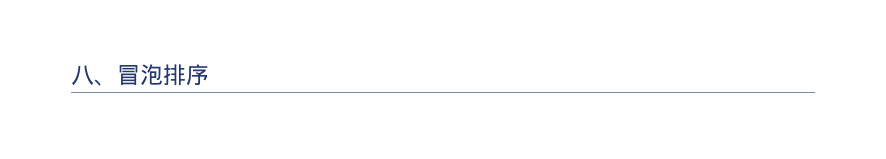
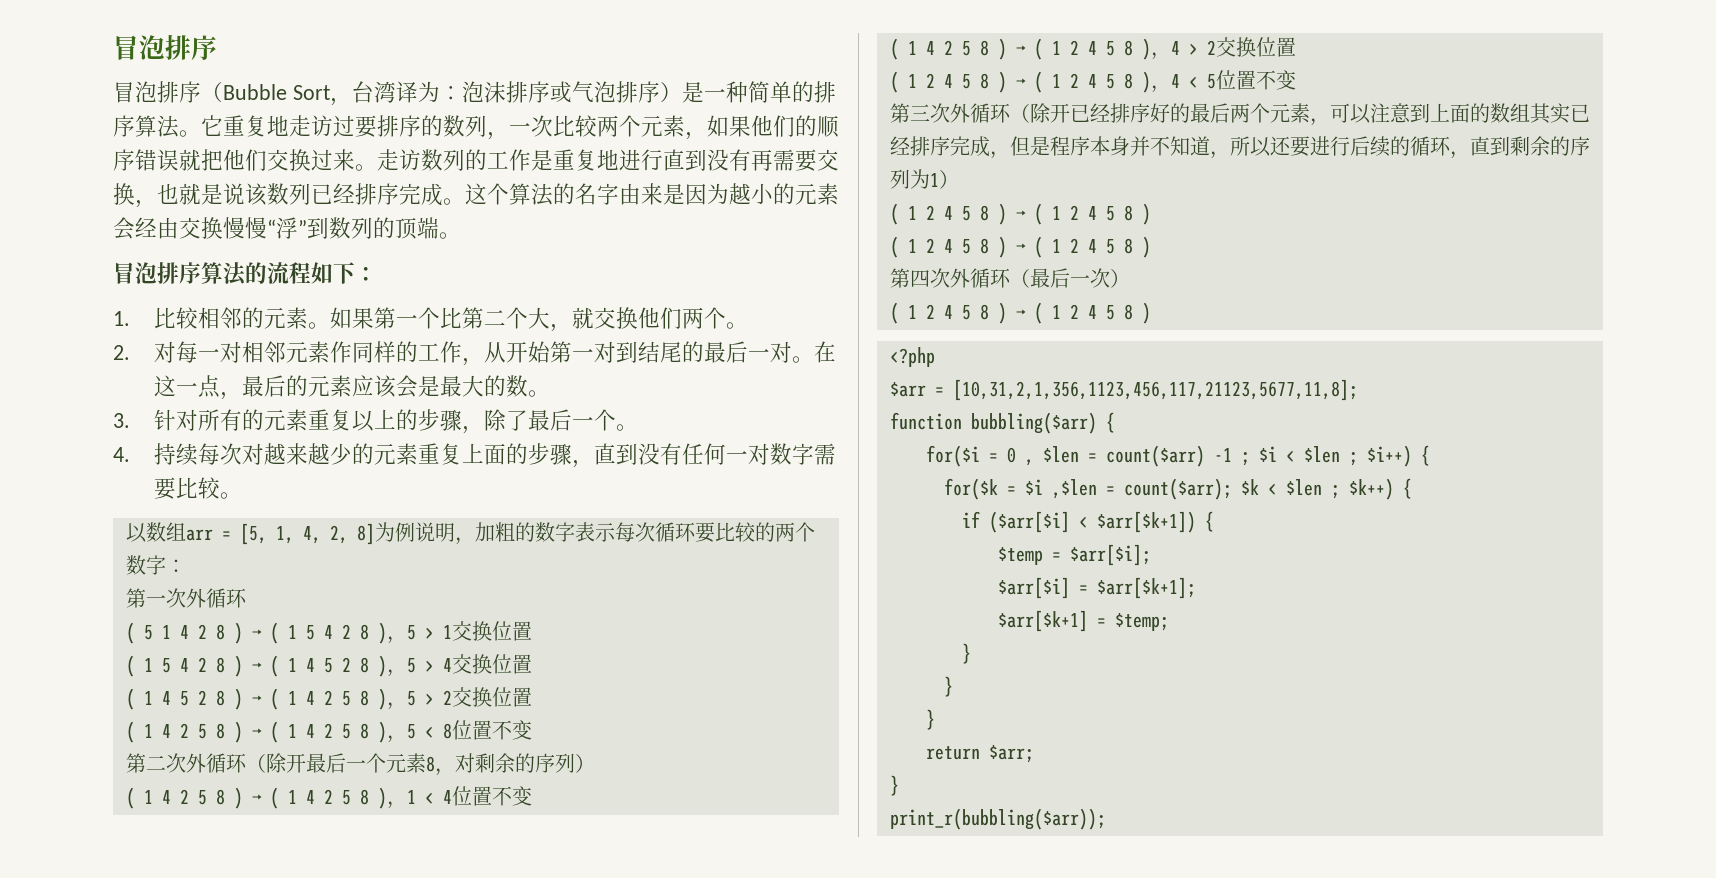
[71,64,209,86] 八、冒泡排序 -> [113,35,217,60] [113,81,836,106] [113,115,839,140] [113,149,839,172] [113,183,839,208] [113,217,461,240] [113,262,377,286] [113,307,748,332] [113,341,836,366] [153,375,550,400] [113,409,638,434] [113,443,836,468] [153,477,242,500] [125,522,815,545] [125,555,186,575] [125,588,247,608] [125,621,532,644] [125,654,532,677] [125,687,532,710] [125,720,532,743] [125,753,595,776] [125,786,532,809] [889,37,1296,60] [889,70,1296,93] [889,103,1590,126] [889,136,1590,159] [889,169,959,189] [889,203,1151,225] [889,236,1151,258] [889,268,1130,288] [889,302,1151,324] [889,347,935,367] [889,379,1358,401] [889,412,1115,434] [925,445,1430,467] [943,478,1412,500] [961,511,1214,533] [997,544,1151,566] [997,577,1196,599] [997,610,1169,632] [961,643,971,664] [943,676,953,697] [925,709,935,730] [925,745,1034,763] [889,775,899,796] [889,808,1106,830] 冒泡排序 // 冒泡排序（Bubble Sort，台湾译为：泡沫排序或气泡排序）是一种简单的排序算法。它重复地走访过要排序的数列，一次比较两个元素，如果他们的顺序错误就把他们交换过来。走访数列的工作是重复地进行直到没有再需要交换，也就是说该数列已经排序完成。这个算法的名字由来是因为越小的元素会经由交换慢慢“浮”到数列的顶端。 // 冒泡排序算法的流程如下： // 1.比较相邻的元素。如果第一个比第二个大，就交换他们两个。 // 2.对每一对相邻元素作同样的工作，从开始第一对到结尾的最后一对。在这一点，最后的元素应该会是最大的数。 // 3.针对所有的元素重复以上的步骤，除了最后一个。 // 4.持续每次对越来越少的元素重复上面的步骤，直到没有任何一对数字需要比较。 // 以数组arr = [5, 1, 4, 2, 8]为例说明，加粗的数字表示每次循环要比较的两个数字： // 第一次外循环 // ( 5 1 4 2 8 ) → ( 1 5 4 2 8 )，5 > 1交换位置 // ( 1 5 4 2 8 ) → ( 1 4 5 2 8 )，5 > 4交换位置 // ( 1 4 5 2 8 ) → ( 1 4 2 5 8 )，5 > 2交换位置 // ( 1 4 2 5 8 ) → ( 1 4 2 5 8 )，5 < 8位置不变 // 第二次外循环（除开最后一个元素8，对剩余的序列） // ( 1 4 2 5 8 ) → ( 1 4 2 5 8 )，1 < 4位置不变 // ( 1 4 2 5 8 ) → ( 1 2 4 5 8 )，4 > 2交换位置 // ( 1 2 4 5 8 ) → ( 1 2 4 5 8 )，4 < 5位置不变 // 第三次外循环（除开已经排序好的最后两个元素，可以注意到上面的数组其实已经排序完成，但是程序本身并不知道，所以还要进行后续的循环，直到剩余的序列为1） // ( 1 2 4 5 8 ) → ( 1 2 4 5 8 ) // ( 1 2 4 5 8 ) → ( 1 2 4 5 8 ) // 第四次外循环（最后一次） // ( 1 2 4 5 8 ) → ( 1 2 4 5 8 ) // <?php // $arr = [10,31,2,1,356,1123,456,117,21123,5677,11,8]; // function bubbling($arr) { // for($i = 0 , $len = count($arr) -1 ; $i < $len ; $i++) { // for($k = $i ,$len = count($arr); $k < $len ; $k++) { // if ($arr[$i] < $arr[$k+1]) { // $temp = $arr[$i]; // $arr[$i] = $arr[$k+1]; // $arr[$k+1] = $temp; // } // } // } // return $arr; // } // print_r(bubbling($arr));

